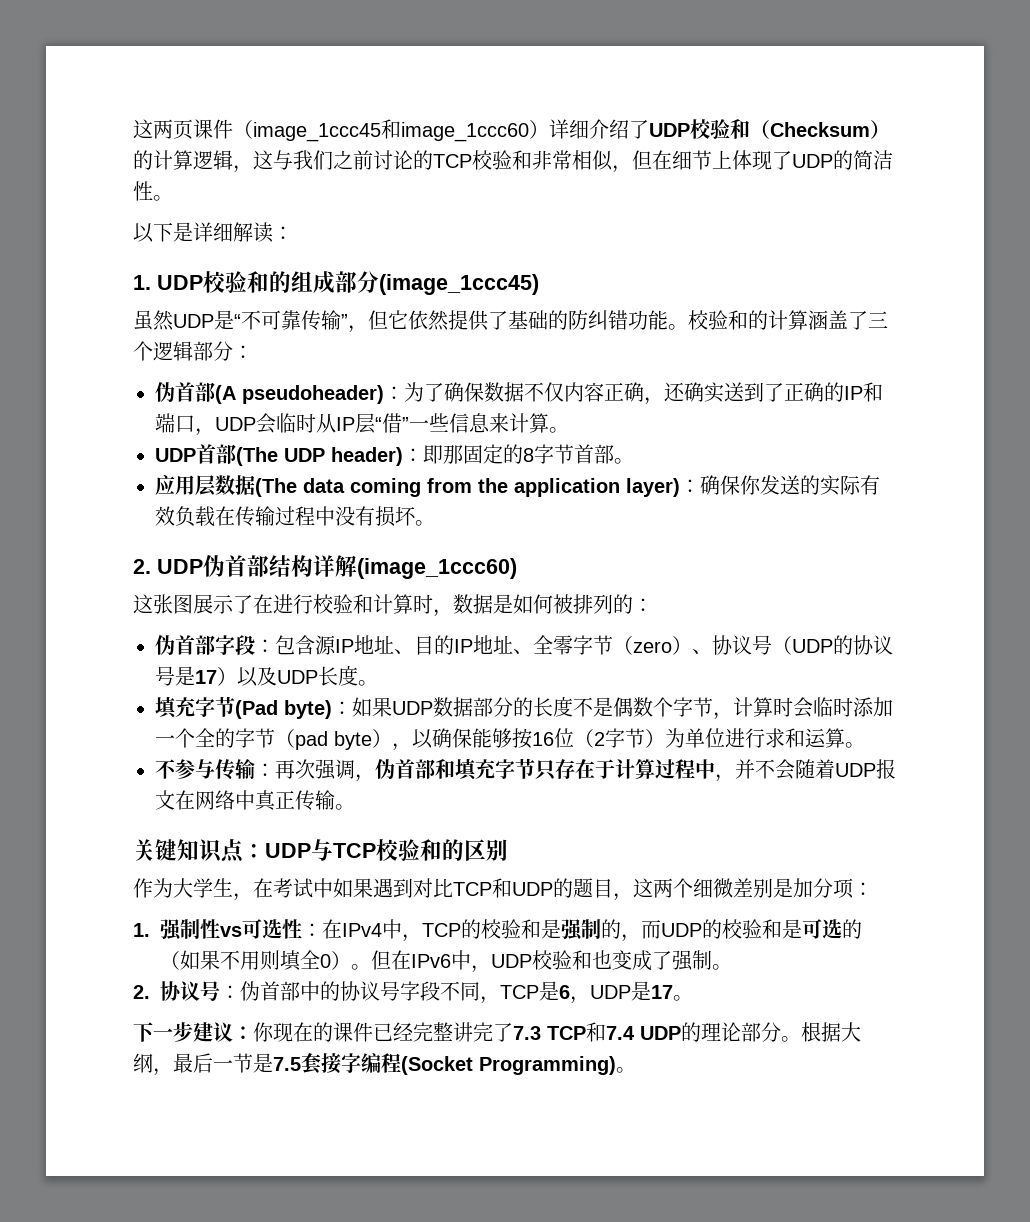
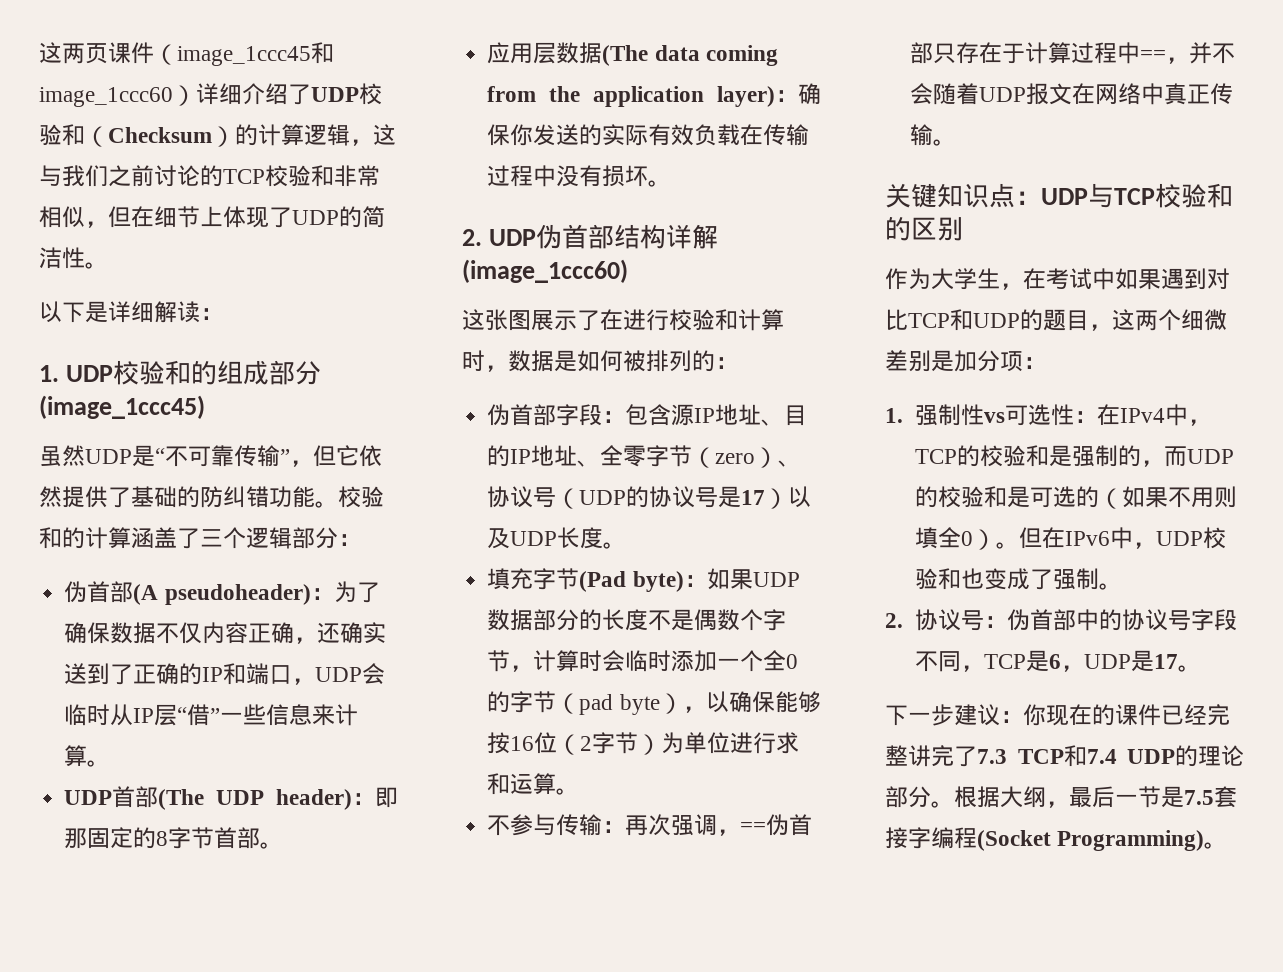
(215, 737) none -> [786,654,799,669] 0
[375,758,535,781] 伪首部和填充字节 -> [740,814,813,836] [910,42,934,64] ==伪首部
(715, 769) none -> [1140,50,1167,61] ==

